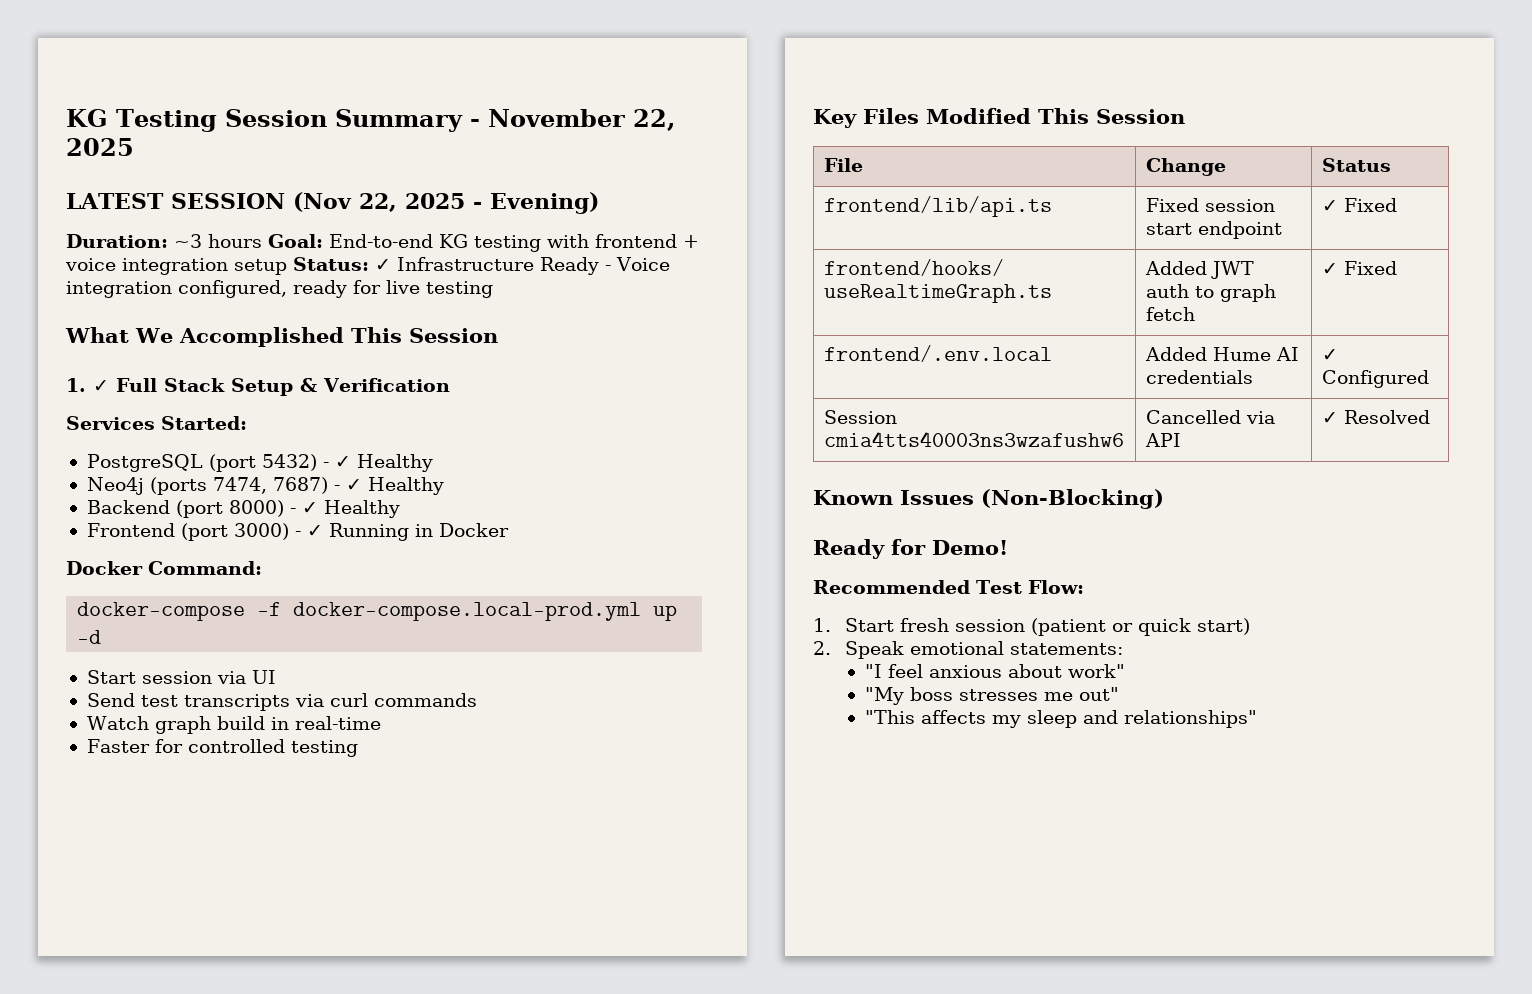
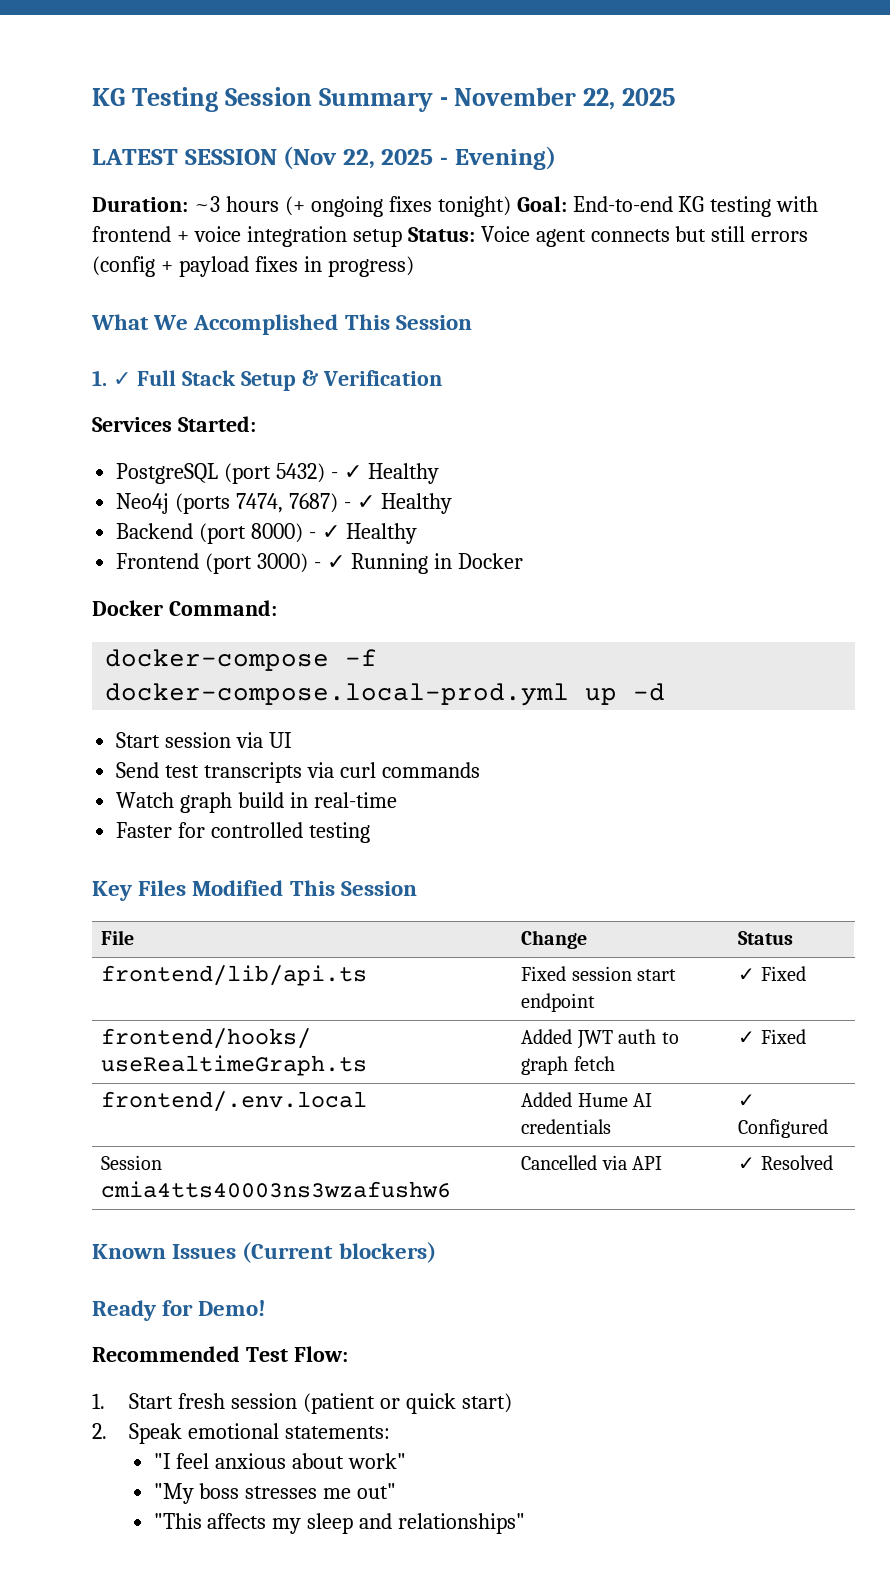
(262, 241) none -> [284,196,511,217] (+ ongoing fixes tonight)
[375,257,670,275] [66,280,493,298] ✓ Infrastructure Ready - Voice integration configured, ready for live testing -> [480,226,809,247] [92,256,414,277] Voice agent connects but still errors (config + payload fixes in progress)
[981,489,1164,509] (Non-Blocking) -> [242,1242,436,1263] (Current blockers)

